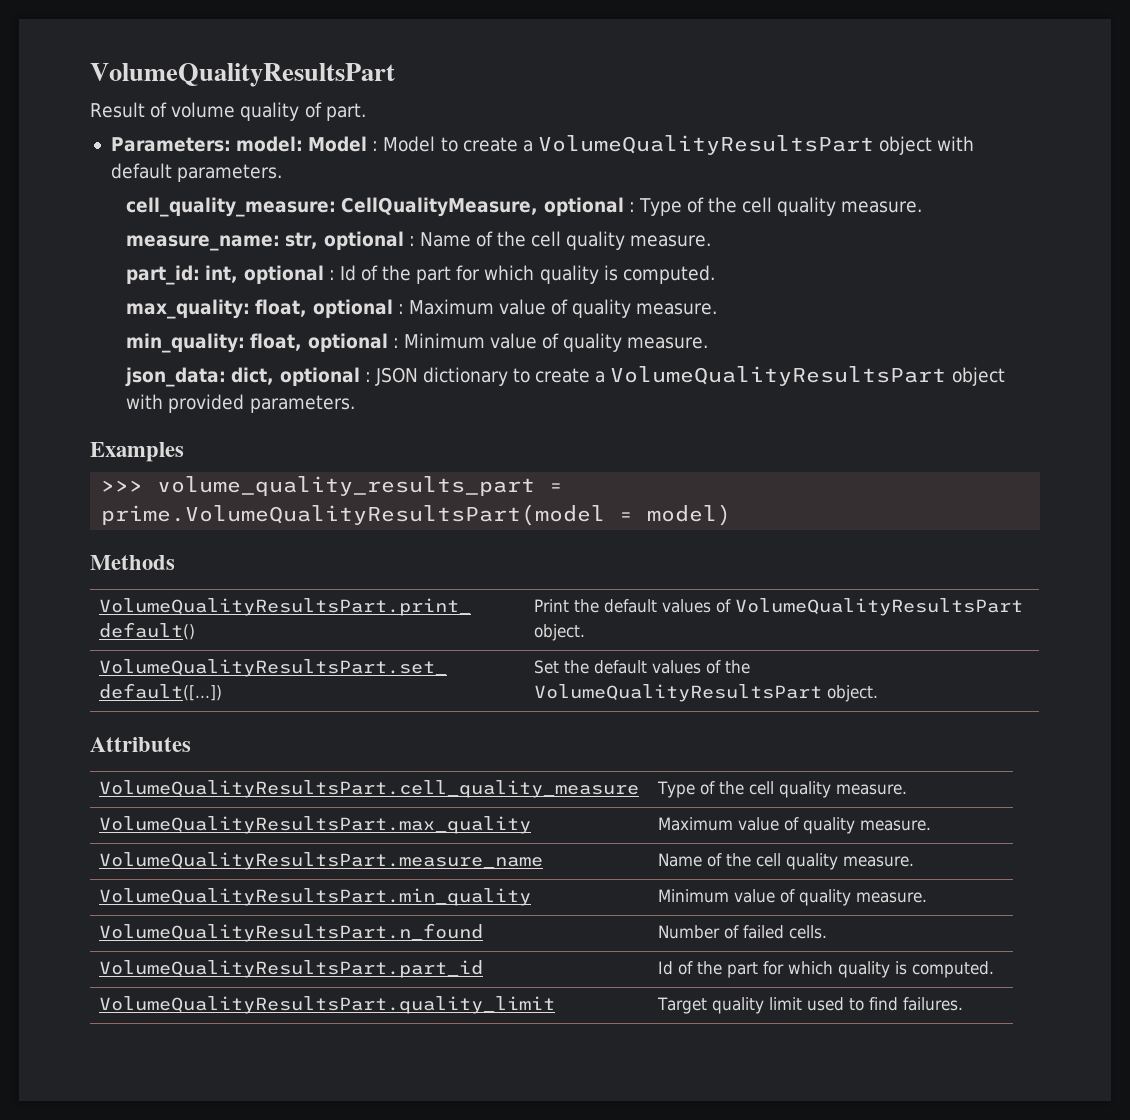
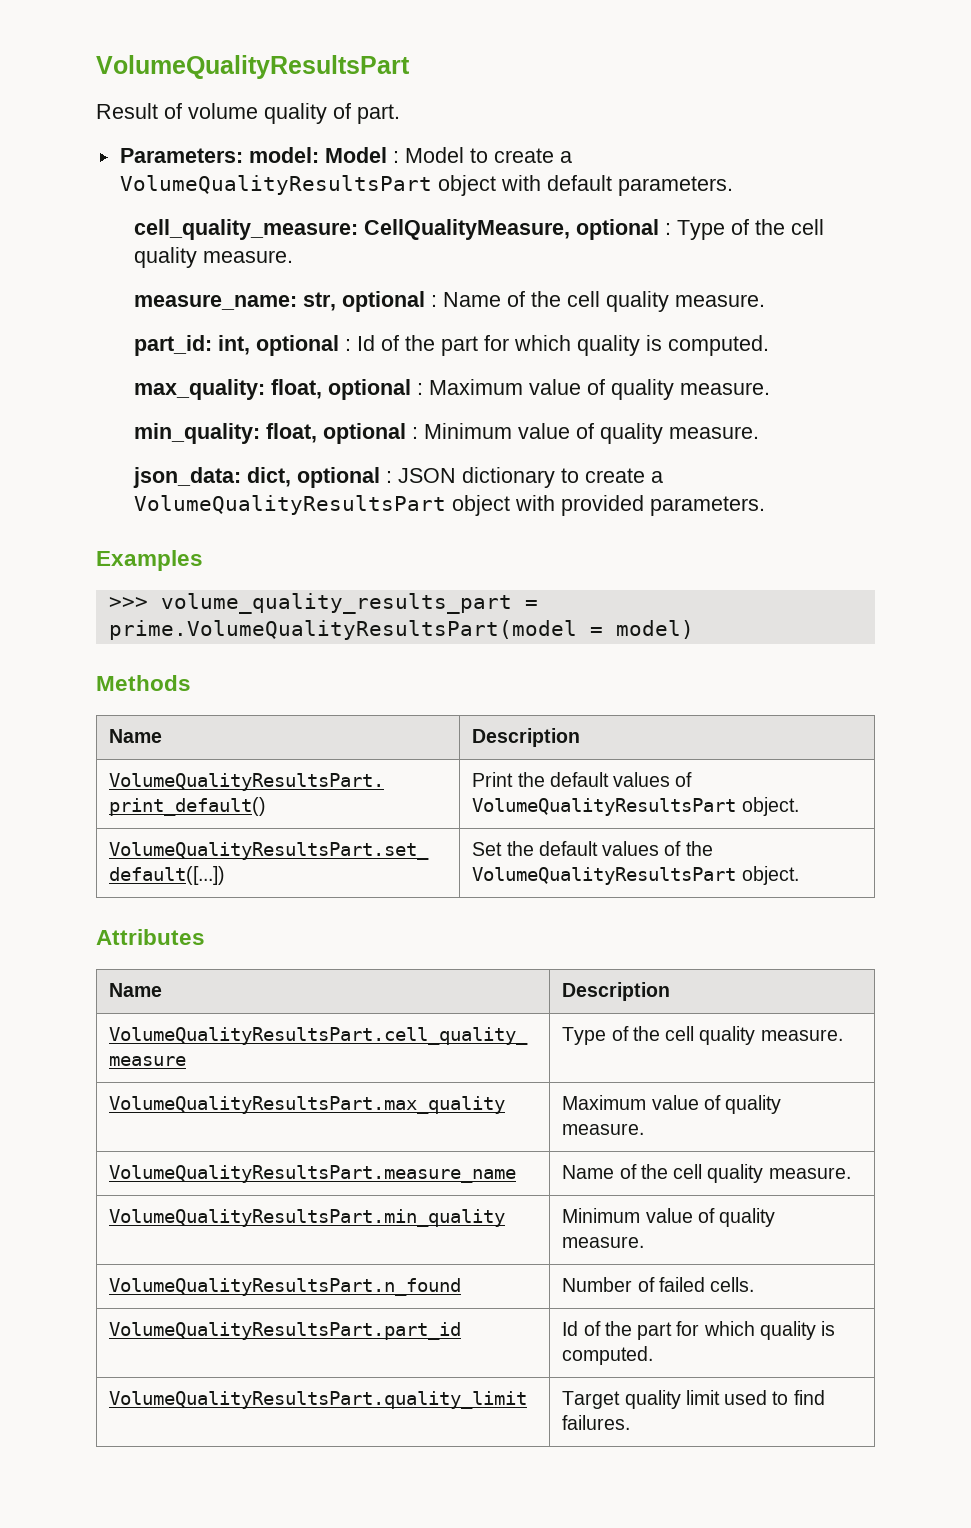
(175, 562) none -> [109,729,163,743] [472,728,581,747] // Name | Description
(191, 744) none -> [109,983,163,997] [562,982,671,1001] // Name | Description

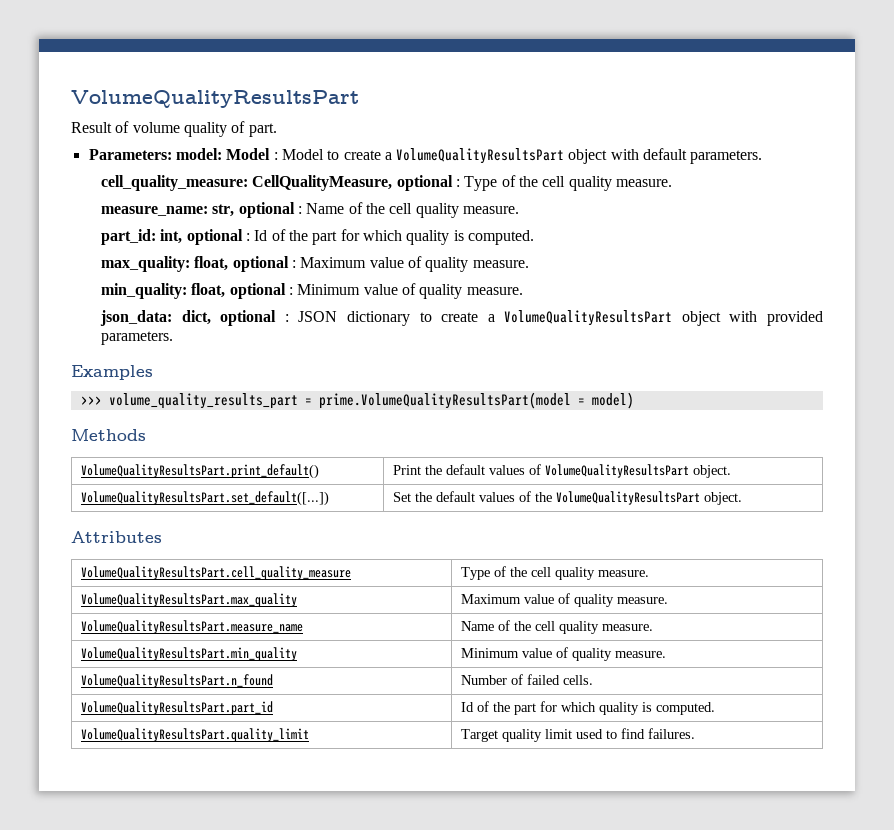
[109,729,163,743] [472,728,581,747] // Name | Description -> (146, 435) none
[109,983,163,997] [562,982,671,1001] // Name | Description -> (162, 537) none

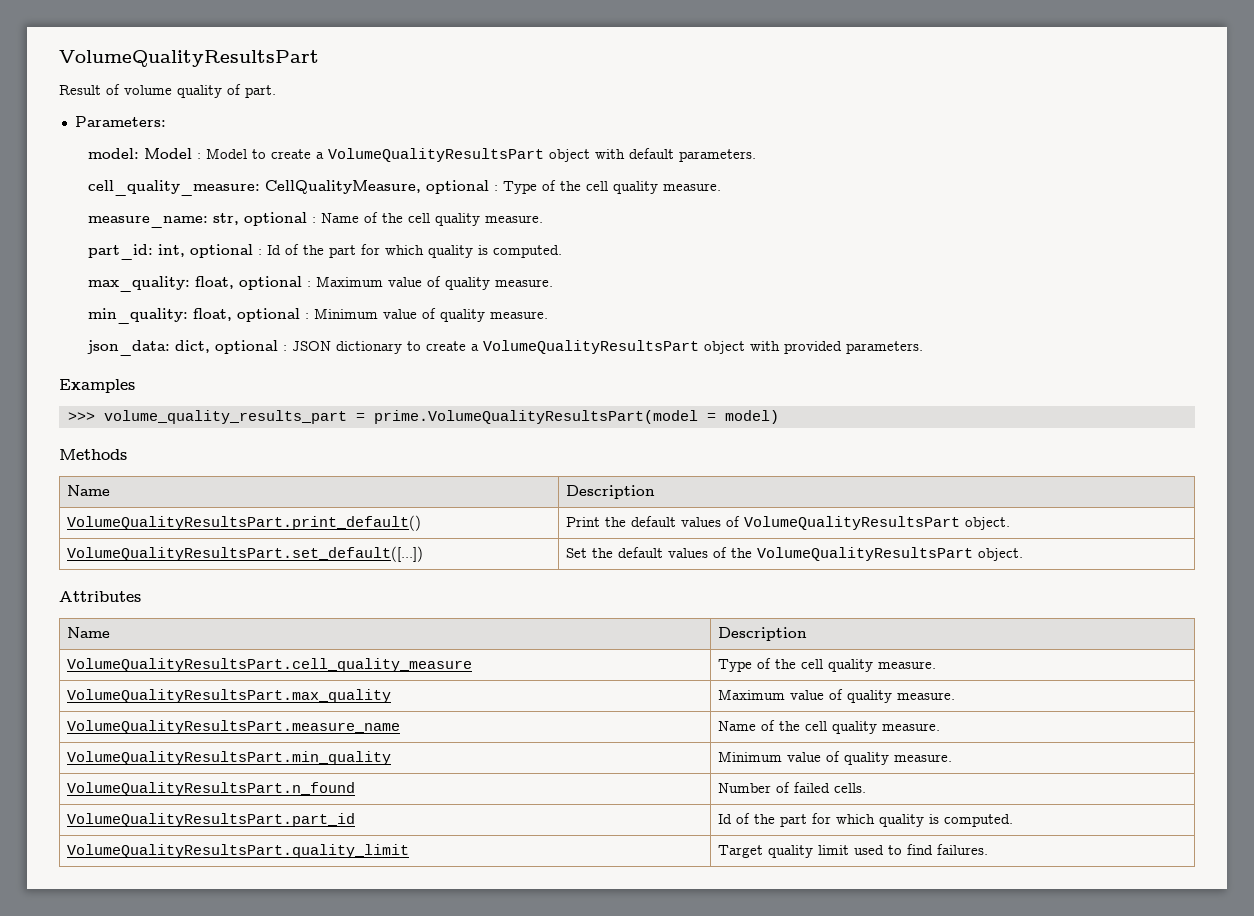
(172, 154) none -> (166, 121) //
(146, 435) none -> [67,485,111,496] [566,485,656,499] // Name | Description
(162, 537) none -> [67,627,111,638] [718,627,808,641] // Name | Description

